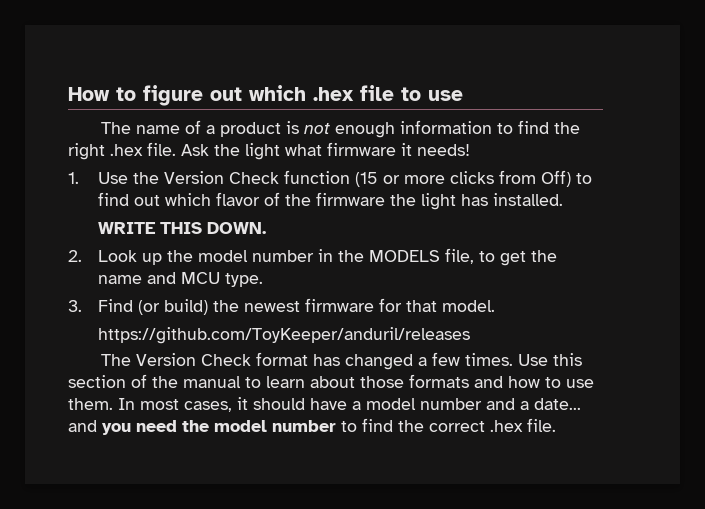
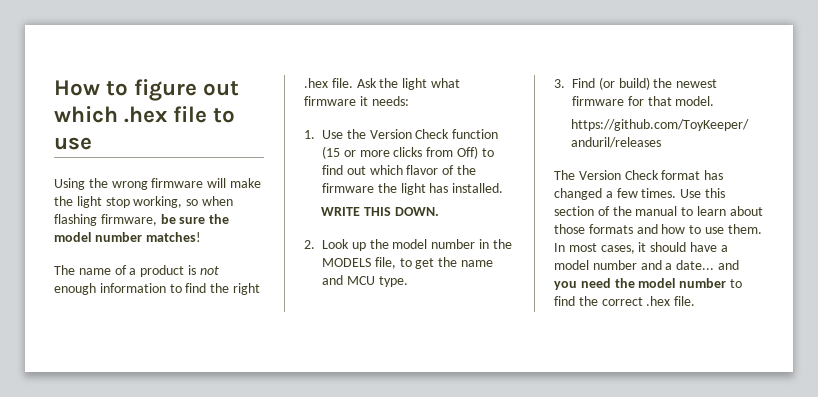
(463, 95) none -> [54,178,261,190] [54,196,233,208] [54,214,230,226] [54,232,201,242] // Using the wrong firmware will make the light stop working, so when flashing firmware, be sure the model number matches!
[417,144,470,156] needs! -> [371,96,409,106] needs:

